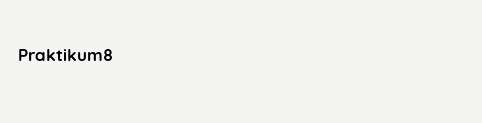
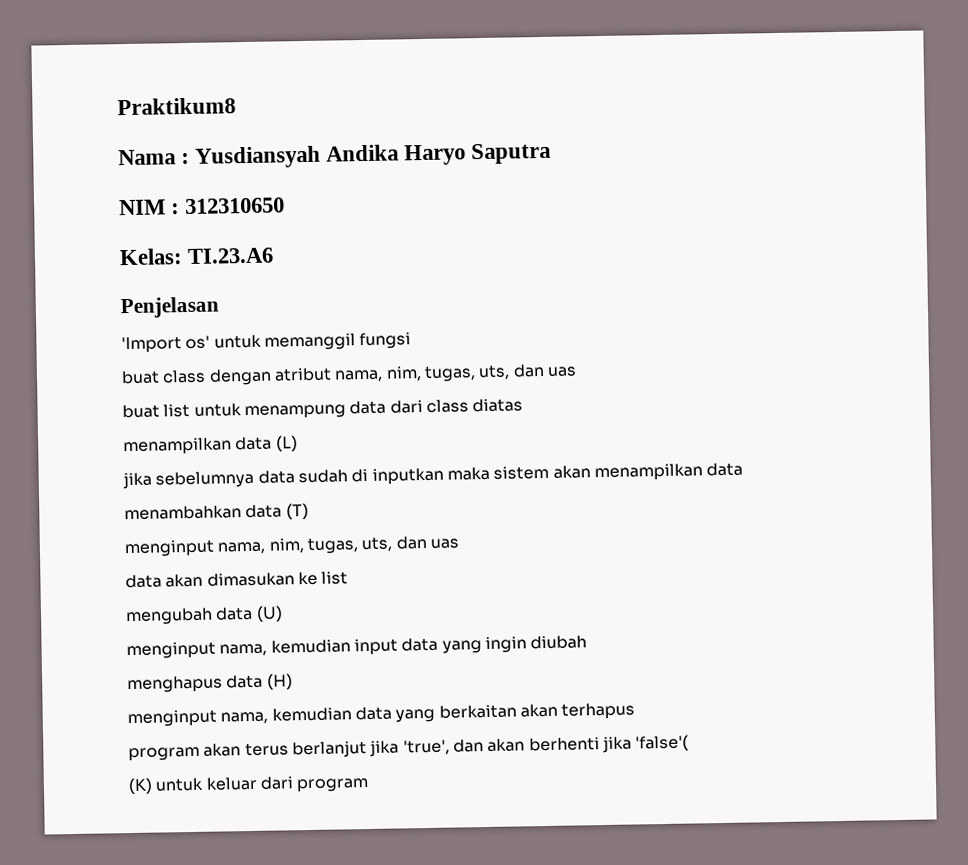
(113, 55) none -> [118,142,552,169] [119,197,286,216] [119,247,275,266] [120,296,219,319] [121,332,412,354] [121,363,577,386] [122,398,524,420] [123,435,298,456] [122,462,744,490] [124,502,309,521] [124,535,459,558] [125,571,349,589] [125,605,283,626] [126,635,588,660] [127,673,293,694] [127,702,636,728] [128,734,690,762] [128,776,370,795] // Nama : Yusdiansyah Andika Haryo Saputra // NIM : 312310650 // Kelas: TI.23.A6 // Penjelasan // 'Import os' untuk memanggil fungsi // buat class dengan atribut nama, nim, tugas, uts, dan uas // buat list untuk menampung data dari class diatas // menampilkan data (L) // jika sebelumnya data sudah di inputkan maka sistem akan menampilkan data // menambahkan data (T) // menginput nama, nim, tugas, uts, dan uas // data akan dimasukan ke list // mengubah data (U) // menginput nama, kemudian input data yang ingin diubah // menghapus data (H) // menginput nama, kemudian data yang berkaitan akan terhapus // program akan terus berlanjut jika 'true', dan akan berhenti jika 'false'( // (K) untuk keluar dari program

